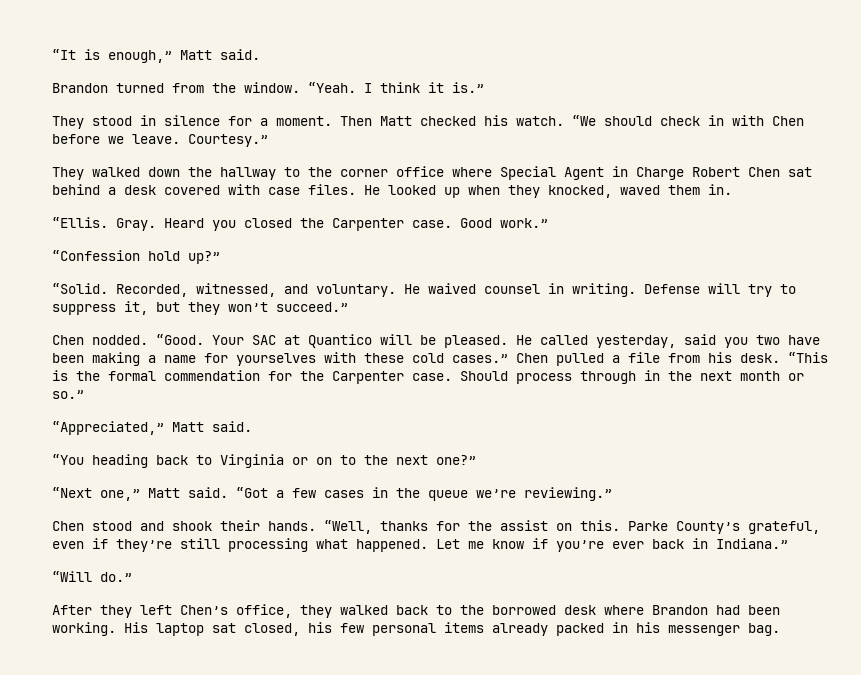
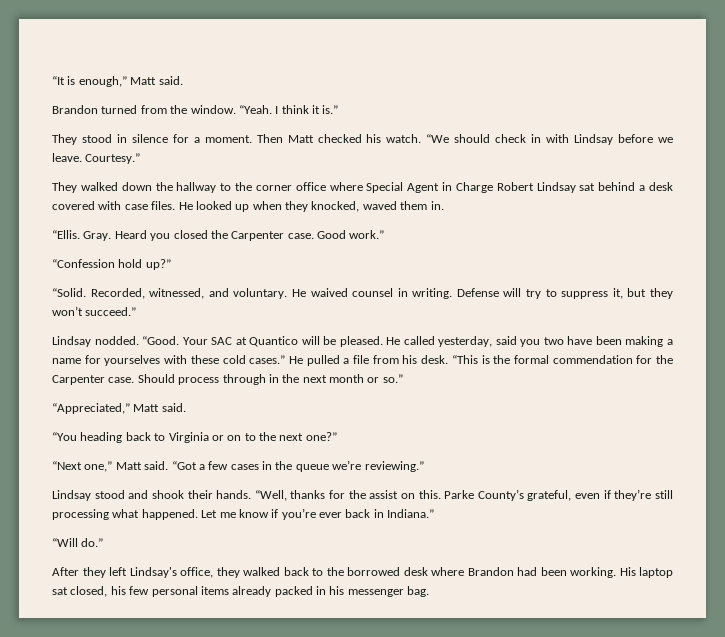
[772,116,804,126] Chen -> [574,134,614,145] Lindsay
[748,167,780,177] Chen -> [536,182,576,193] Lindsay
[52,335,84,345] Chen -> [52,336,91,347] Lindsay
[516,353,548,363] Chen -> [288,356,303,364] He
[52,521,84,531] Chen -> [52,490,91,501] Lindsay
[180,605,228,615] Chen’s -> [129,567,177,578] Lindsay's

